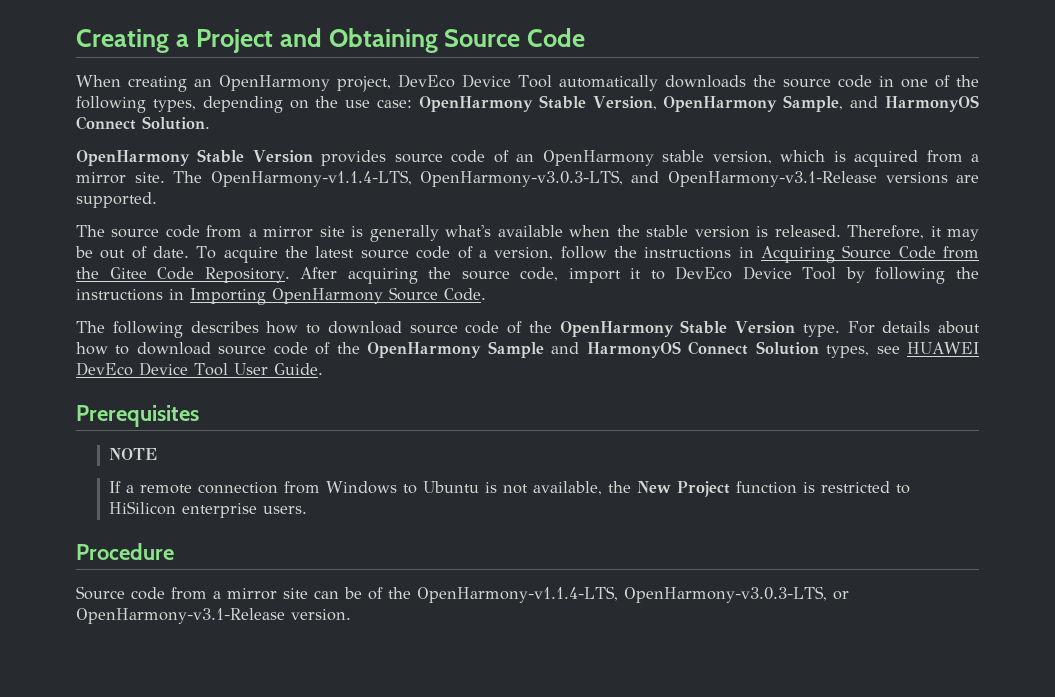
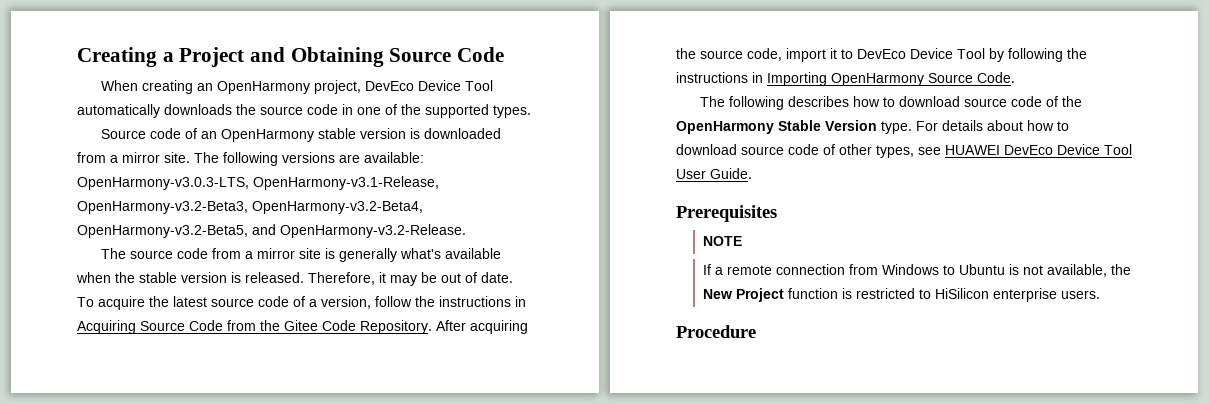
[76,95,979,113] [76,116,210,130] [76,149,443,166] following types, depending on the use case: OpenHarmony Stable Version, OpenHarmony Sample, and HarmonyOS Connect Solution. // OpenHarmony Stable Version provides source -> [425,104,531,118] [101,129,147,139] supported types. // Source
[712,150,919,167] version, which is acquired -> [360,128,502,139] version is downloaded
[210,170,979,187] [76,192,157,208] OpenHarmony-v1.1.4-LTS, OpenHarmony-v3.0.3-LTS, and OpenHarmony-v3.1-Release versions are supported. -> [223,152,424,166] [77,176,439,190] [77,201,423,214] [77,224,466,238] following versions are available: OpenHarmony-v3.0.3-LTS, OpenHarmony-v3.1-Release, OpenHarmony-v3.2-Beta3, OpenHarmony-v3.2-Beta4, OpenHarmony-v3.2-Beta5, and OpenHarmony-v3.2-Release.
[336,341,819,358] the OpenHarmony Sample and HarmonyOS Connect Solution -> [839,144,872,155] other
[76,586,849,603] [76,608,351,624] // Source code from a mirror site can be of the OpenHarmony-v1.1.4-LTS, OpenHarmony-v3.0.3-LTS, or OpenHarmony-v3.1-Release version. -> (756, 331) none

